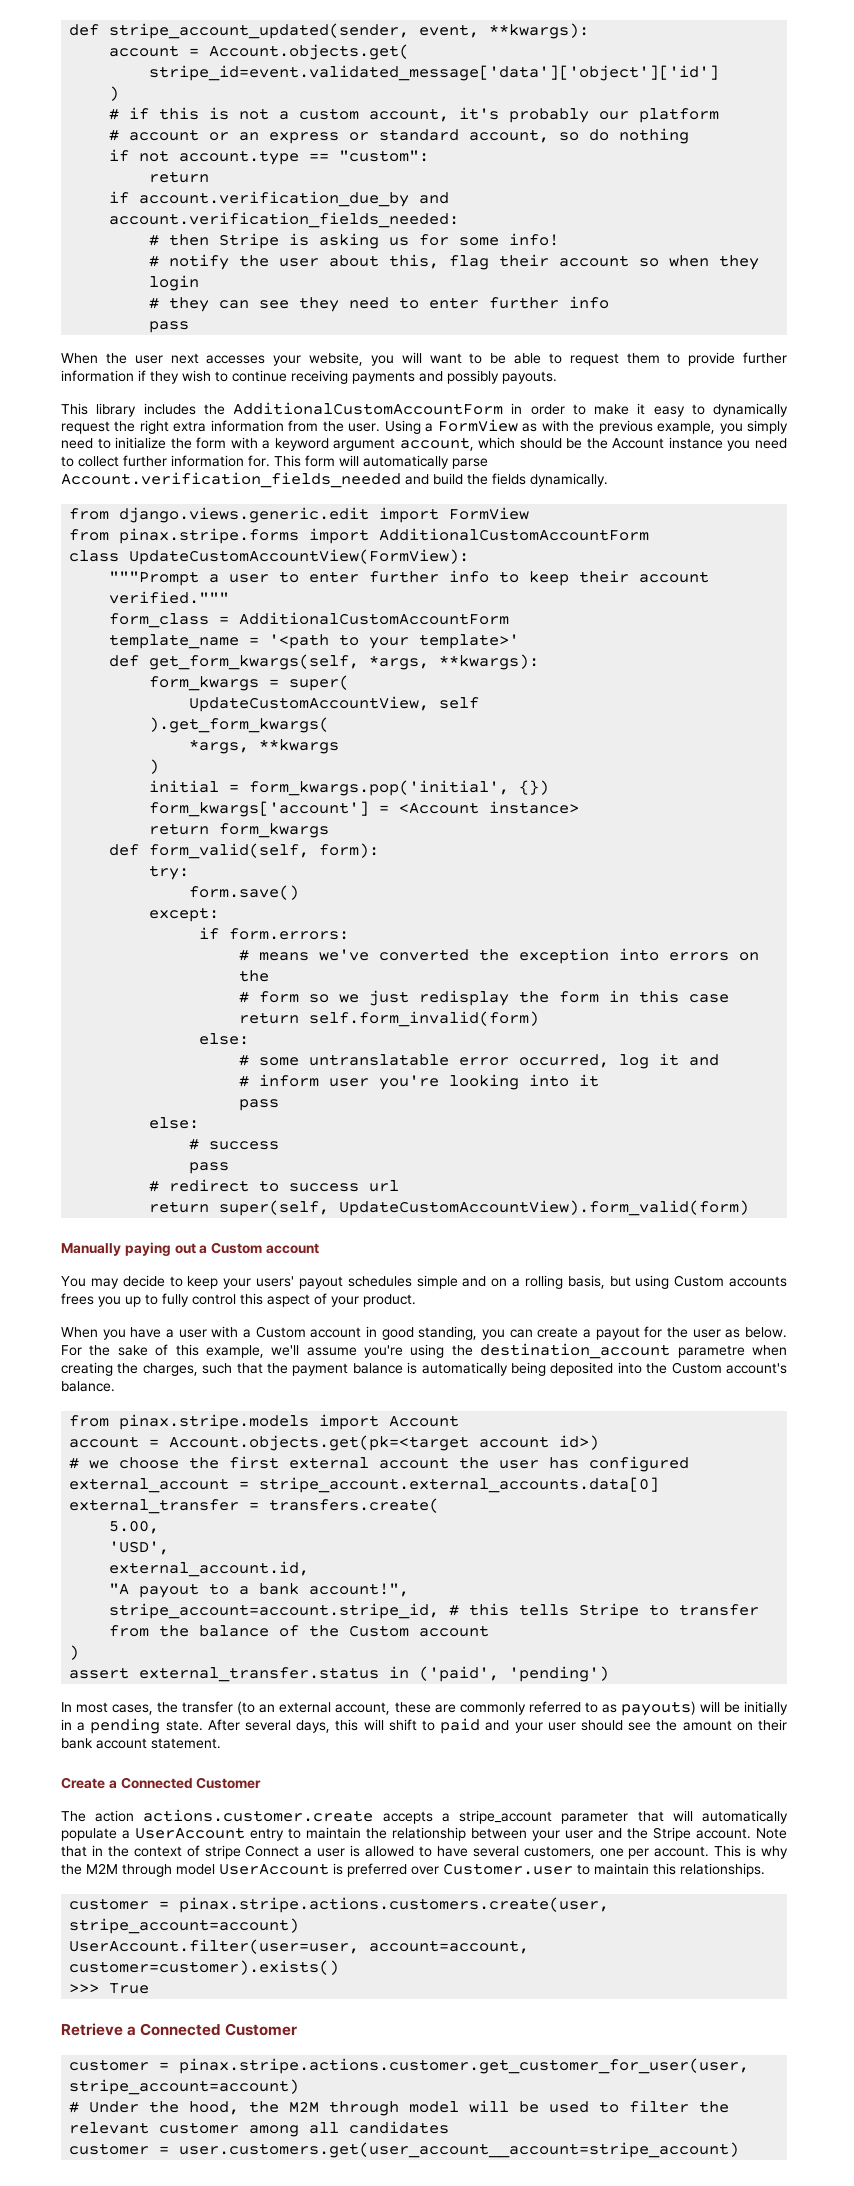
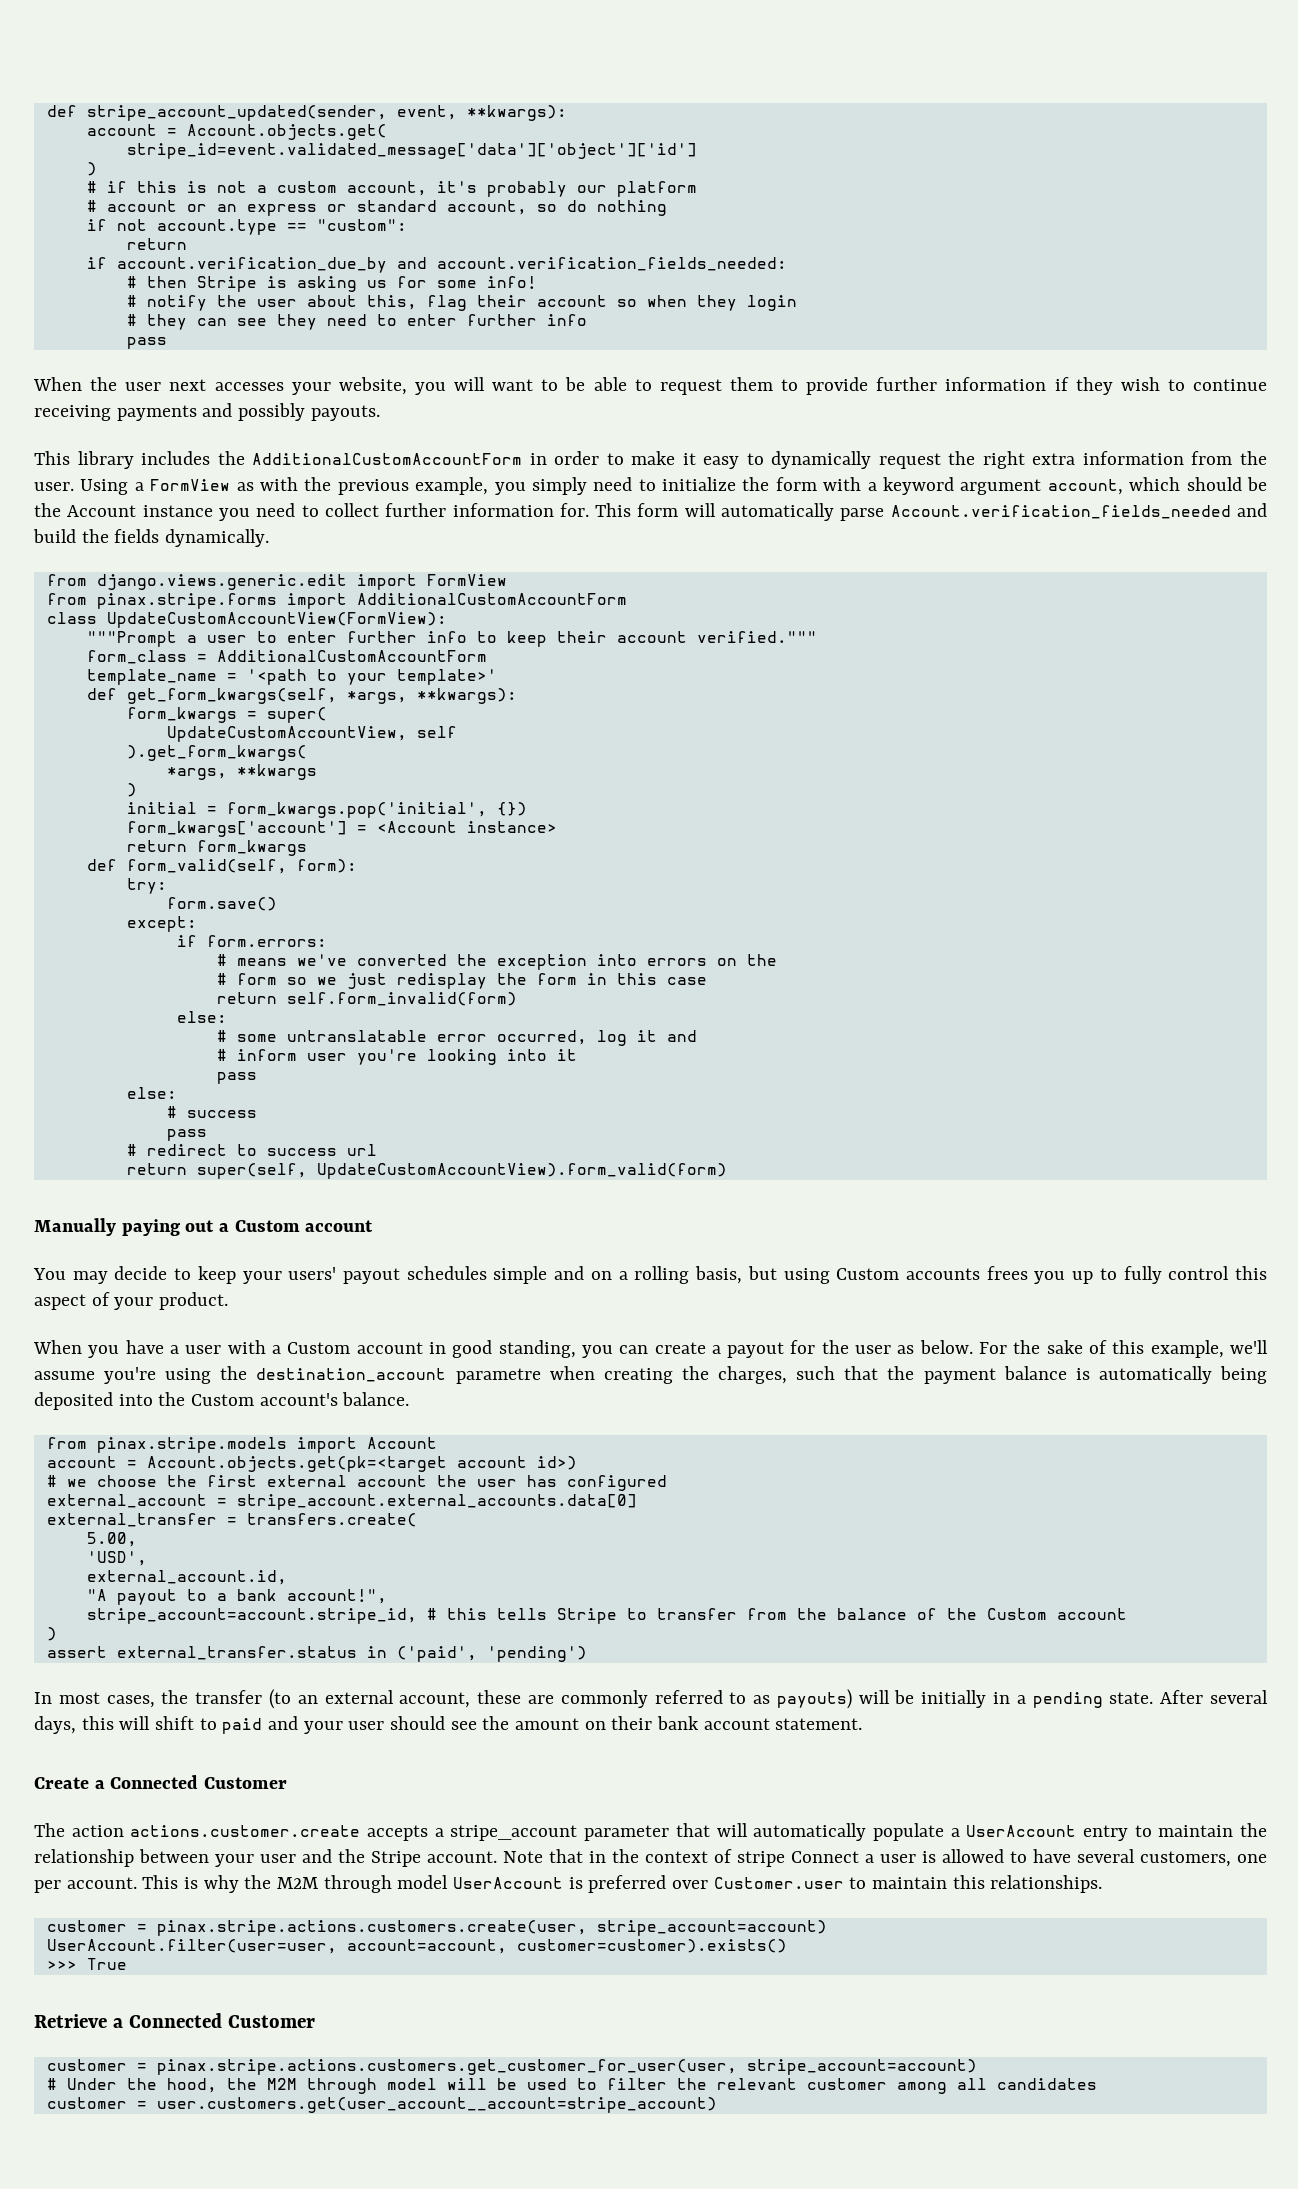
[179,2058,750,2074] pinax.stripe.actions.customer.get_customer_for_user(user, -> [156,2059,737,2075] pinax.stripe.actions.customers.get_customer_for_user(user,

